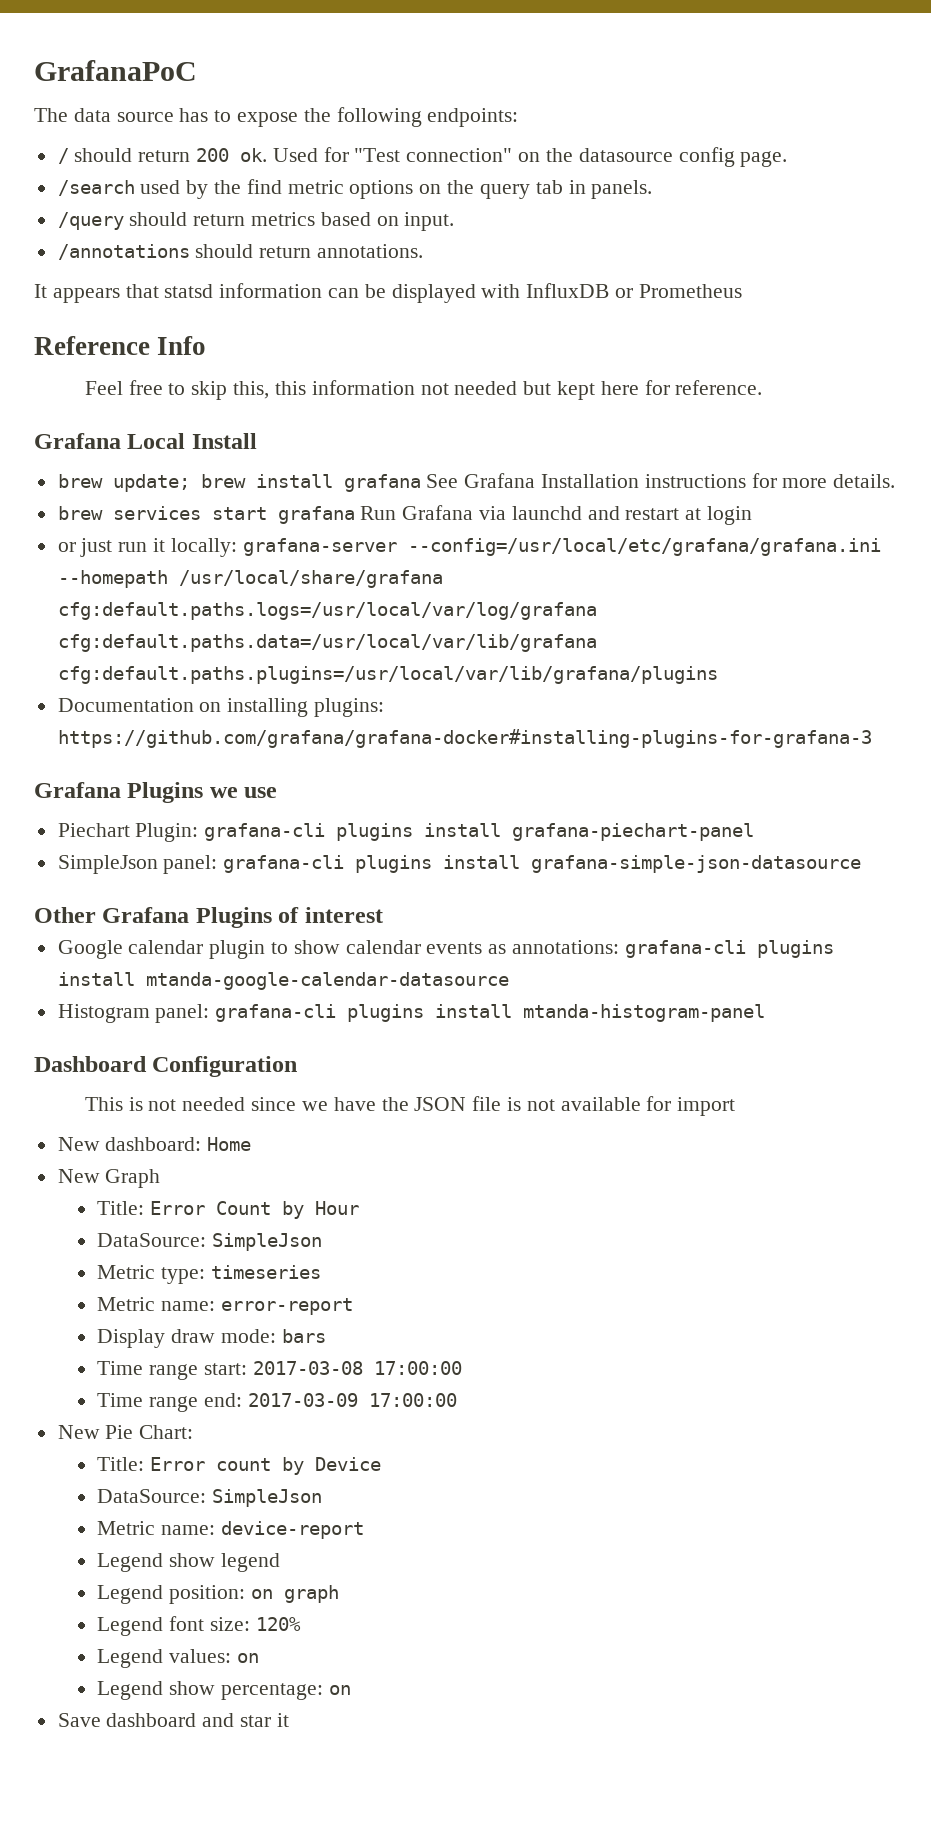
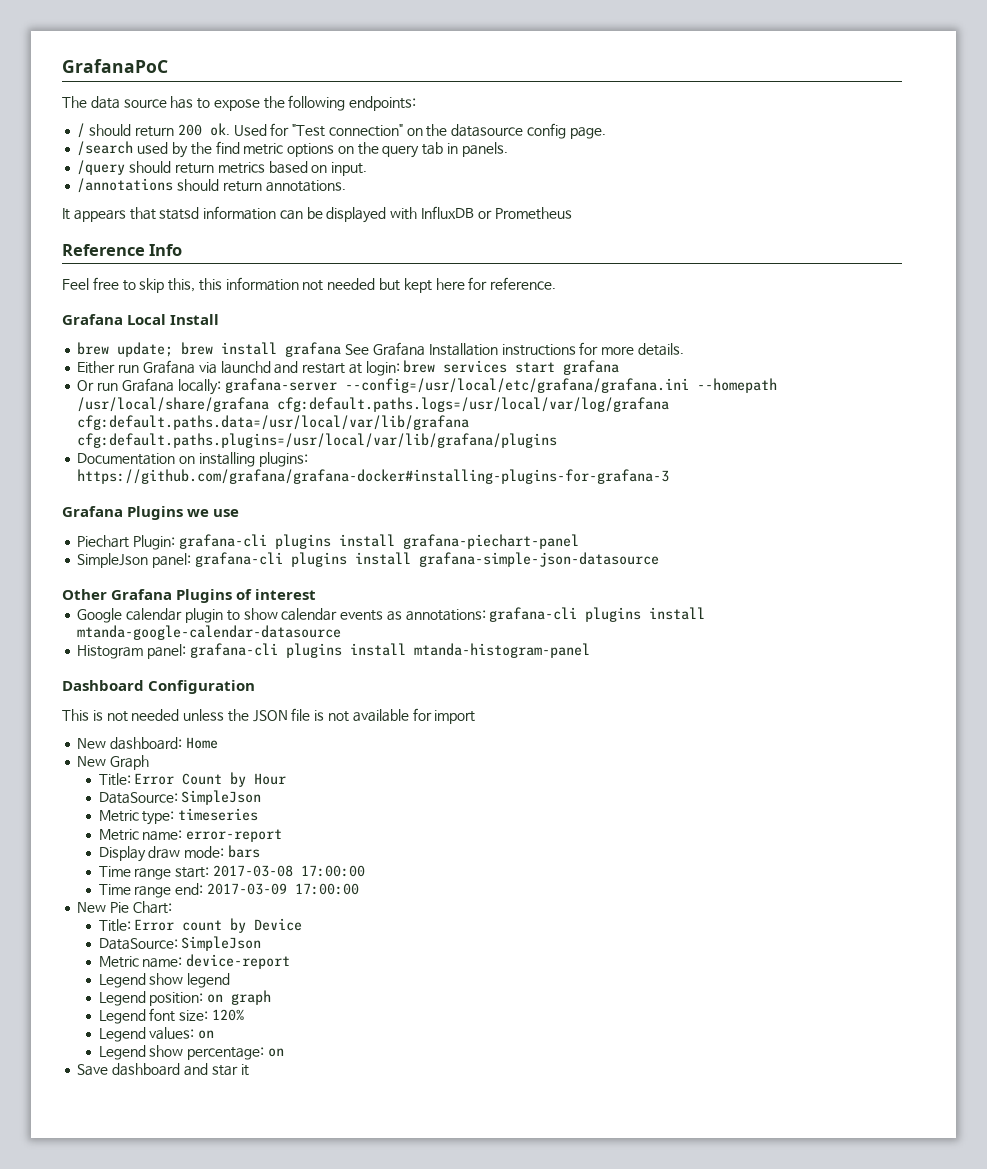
[57,506,397,524] brew services start grafana Run -> [77,361,140,374] Either run
[707,506,753,525] [57,538,166,557] login // or just run it -> [365,360,620,376] [77,378,174,392] login: brew services start grafana // Or run Grafana
[251,1097,376,1111] since we have -> [183,709,225,721] unless

